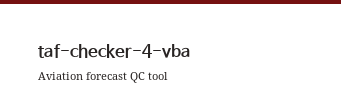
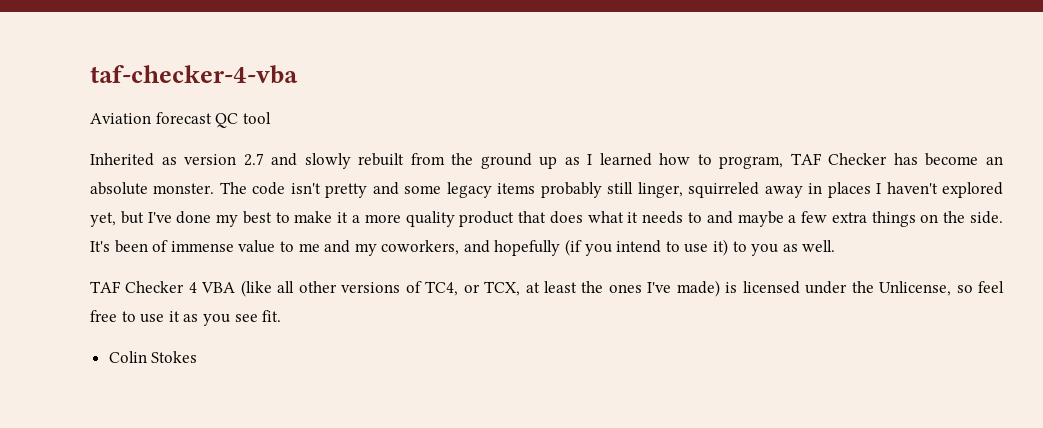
(168, 76) none -> [90,153,1003,169] [90,182,1004,198] [90,211,1004,227] [90,239,836,256] [90,280,1005,297] [90,310,282,326] [108,351,198,363] // Inherited as version 2.7 and slowly rebuilt from the ground up as I learned how to program, TAF Checker has become an absolute monster. The code isn't pretty and some legacy items probably still linger, squirreled away in places I haven't explored yet, but I've done my best to make it a more quality product that does what it needs to and maybe a few extra things on the side. It's been of immense value to me and my coworkers, and hopefully (if you intend to use it) to you as well. // TAF Checker 4 VBA (like all other versions of TC4, or TCX, at least the ones I've made) is licensed under the Unlicense, so feel free to use it as you see fit. // Colin Stokes

